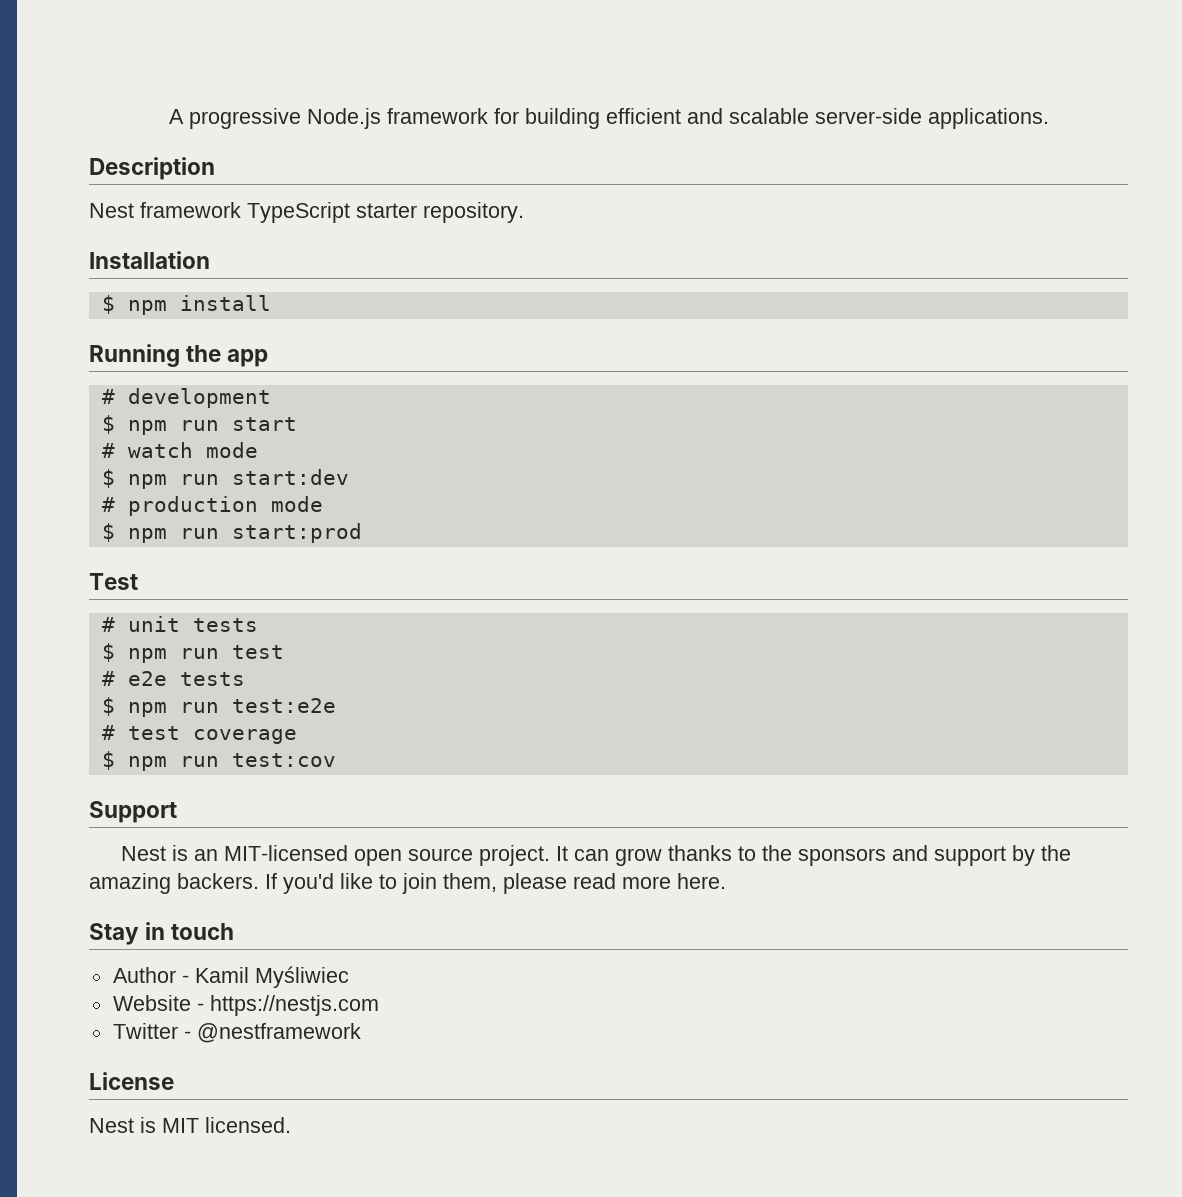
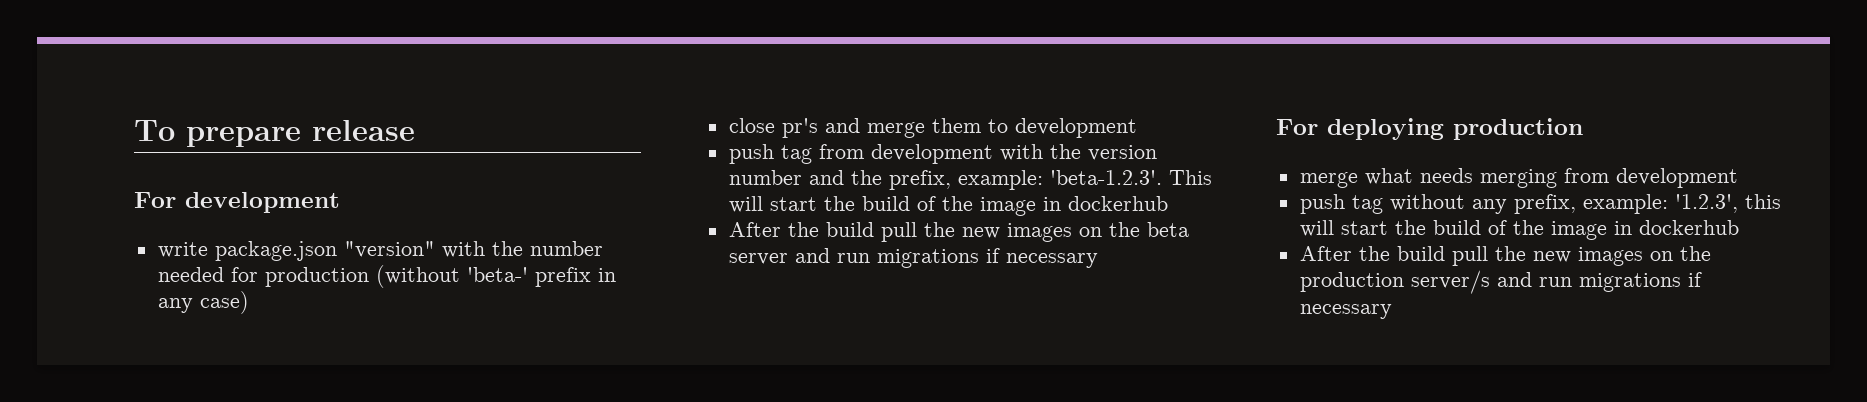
[168,108,1049,129] [89,157,215,180] [89,202,524,223] [89,251,210,269] [101,295,271,315] [89,344,269,367] [101,388,271,408] [101,415,297,435] [101,442,258,458] [101,469,349,489] [101,496,323,516] [101,523,362,543] [89,573,138,590] [101,616,258,632] [101,643,284,663] [101,671,245,686] [101,697,336,717] [101,725,297,744] [101,751,336,771] [89,801,177,823] [120,845,1071,866] [89,873,726,894] [89,922,235,945] [112,966,349,988] [112,995,379,1016] [112,1023,361,1043] [89,1072,174,1090] [89,1117,291,1133] A progressive Node.js framework for building efficient and scalable server-side applications. // Description // Nest framework TypeScript starter repository. // Installation // $ npm install // Running the app // # development // $ npm run start // # watch mode // $ npm run start:dev // # production mode // $ npm run start:prod // Test // # unit tests // $ npm run test // # e2e tests // $ npm run test:e2e // # test coverage // $ npm run test:cov // Support // Nest is an MIT-licensed open source project. It can grow thanks to the sponsors and support by the amazing backers. If you'd like to join them, please read more here. // Stay in touch // Author - Kamil Myśliwiec // Website - https://nestjs.com // Twitter - @nestframework // License // Nest is MIT licensed. -> [134,120,415,147] [134,192,340,213] [157,241,603,261] [157,265,616,288] [157,291,249,314] [728,118,1137,138] [728,144,1157,164] [728,170,1212,190] [728,196,1168,216] [728,222,1189,242] [728,248,1098,268] [1276,118,1583,140] [1299,168,1738,188] [1299,194,1781,214] [1299,220,1739,240] [1299,246,1711,266] [1299,270,1702,294] [1299,304,1392,319] To prepare release // For development // write package.json "version" with the number needed for production (without 'beta-' prefix in any case) // close pr's and merge them to development // push tag from development with the version number and the prefix, example: 'beta-1.2.3'. This will start the build of the image in dockerhub // After the build pull the new images on the beta server and run migrations if necessary // For deploying production // merge what needs merging from development // push tag without any prefix, example: '1.2.3', this will start the build of the image in dockerhub // After the build pull the new images on the production server/s and run migrations if necessary

